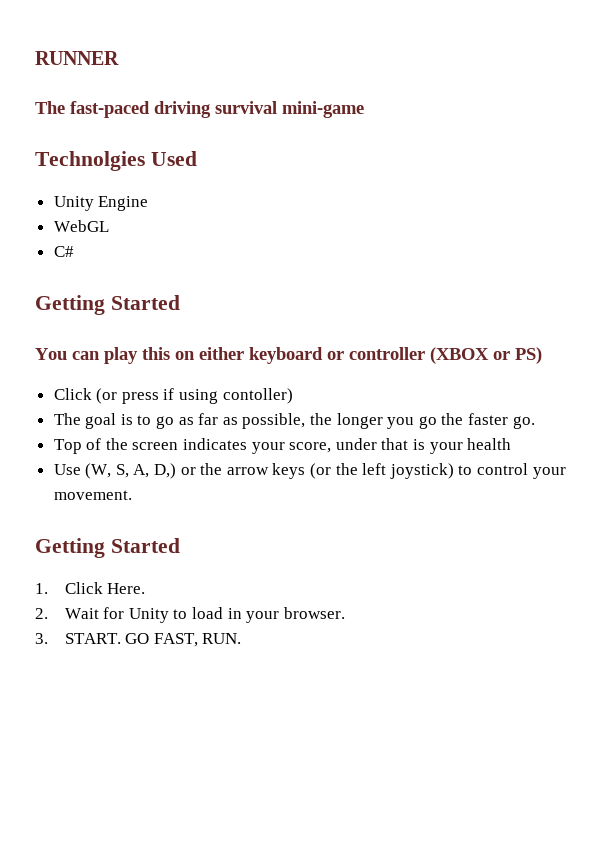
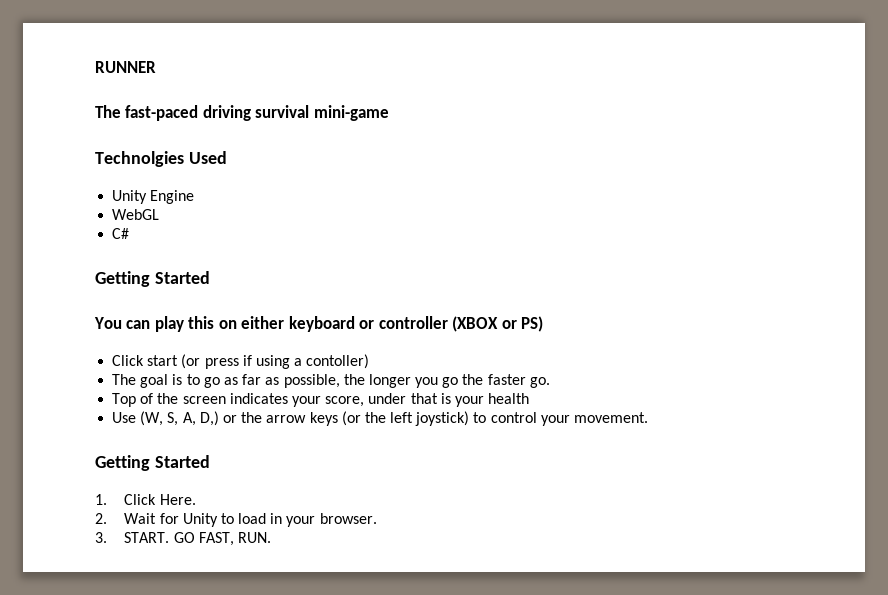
(92, 394) none -> [147,355,179,366] start
(219, 396) none -> [294,358,303,366] a

